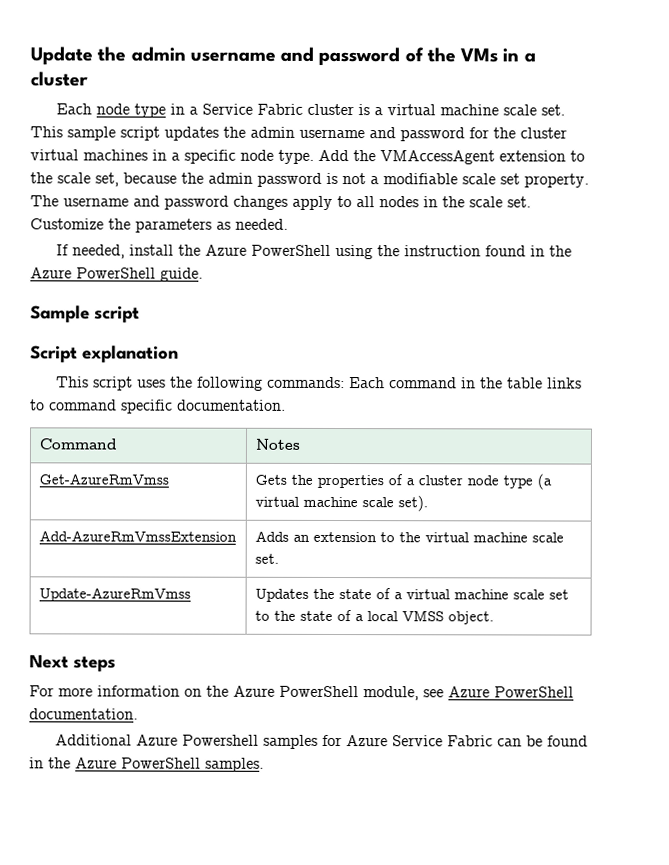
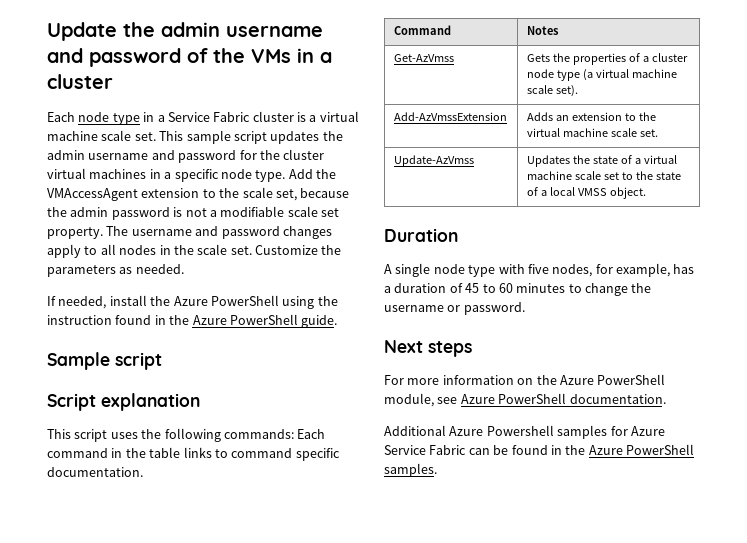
[38,473,169,485] Get-AzureRmVmss -> [393,54,454,62] Get-AzVmss
[38,530,237,542] Add-AzureRmVmssExtension -> [393,112,507,121] Add-AzVmssExtension
[38,587,191,602] Update-AzureRmVmss -> [393,155,474,167] Update-AzVmss
(494, 618) none -> [384,228,458,242] [384,263,695,277] [384,283,652,296] [384,302,525,315] // Duration // A single node type with five nodes, for example, has a duration of 45 to 60 minutes to change the username or password.

